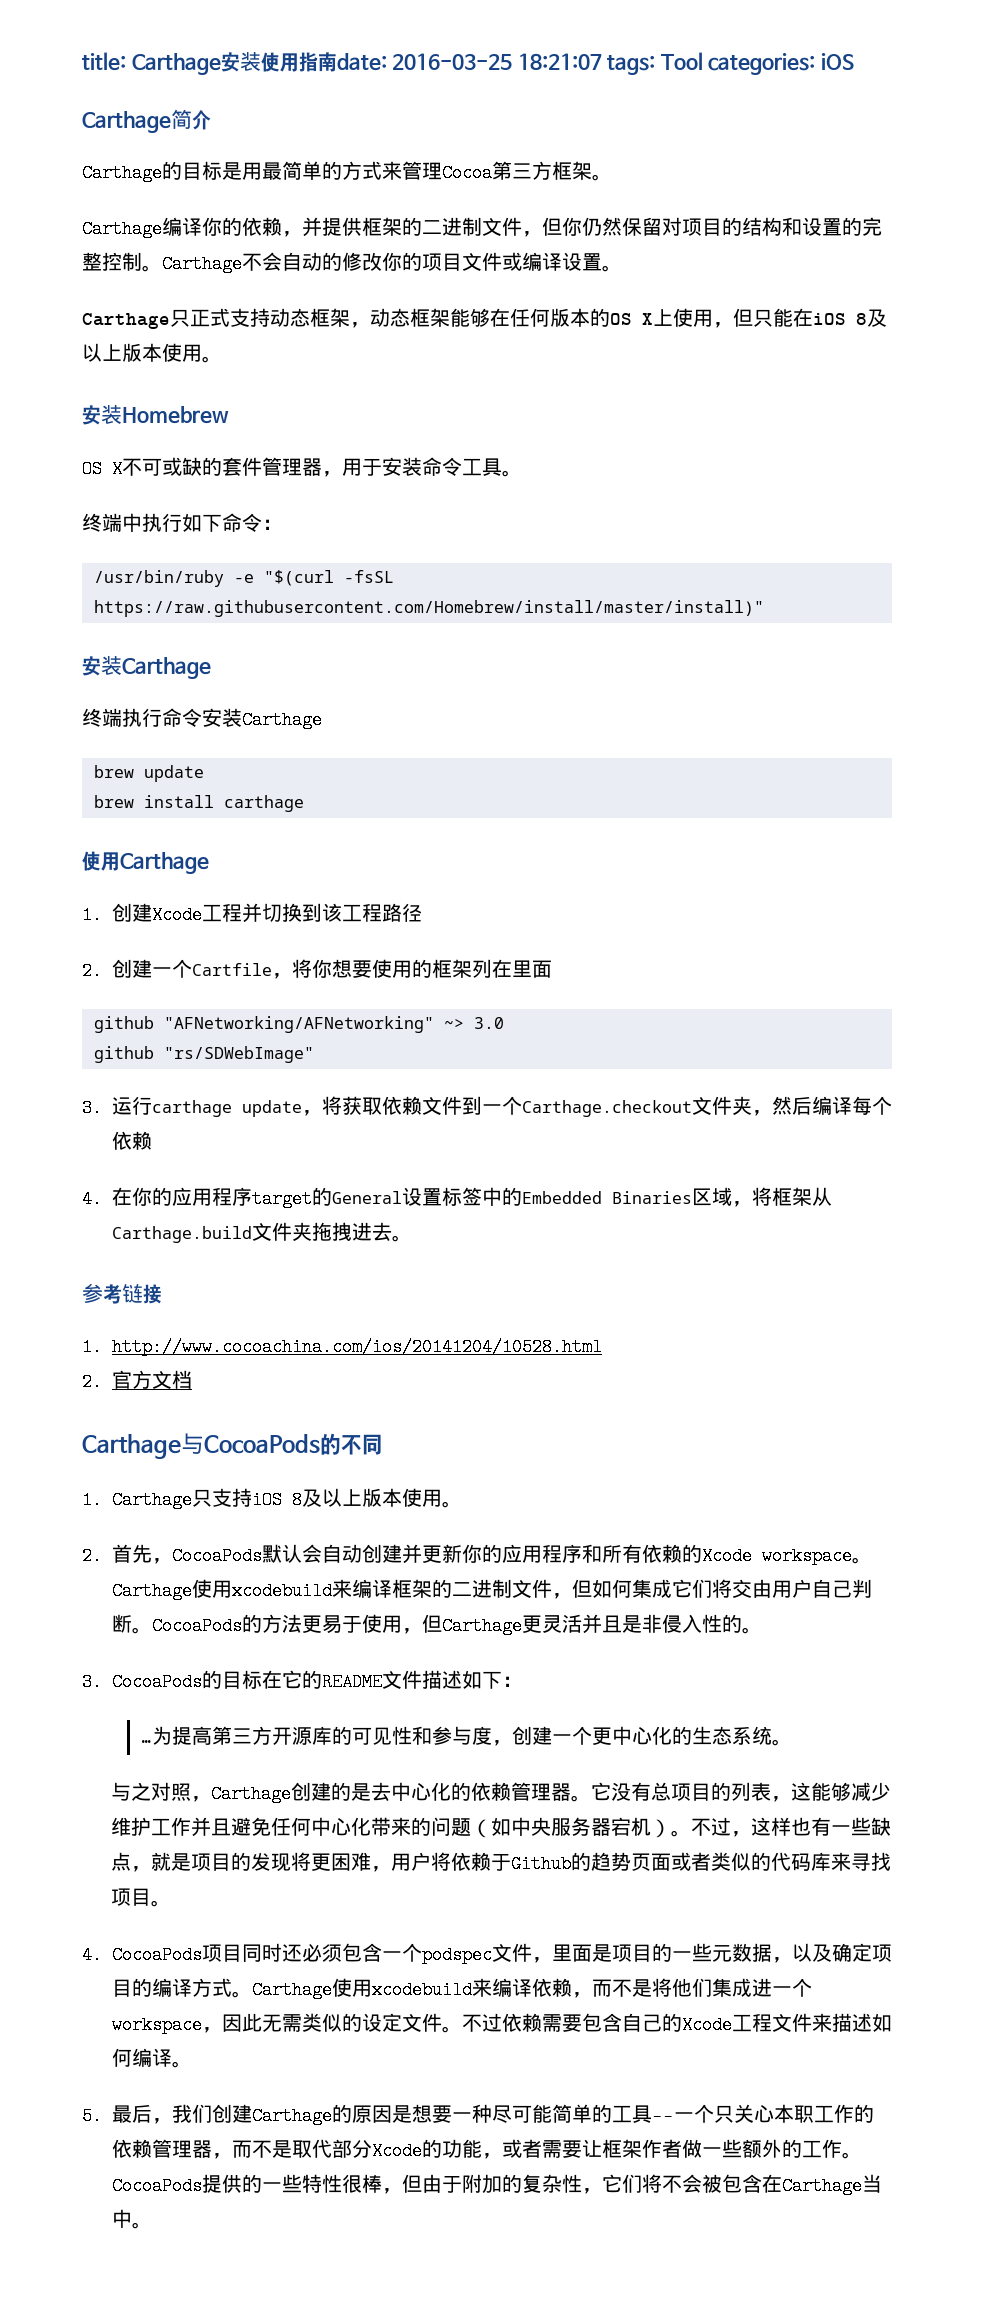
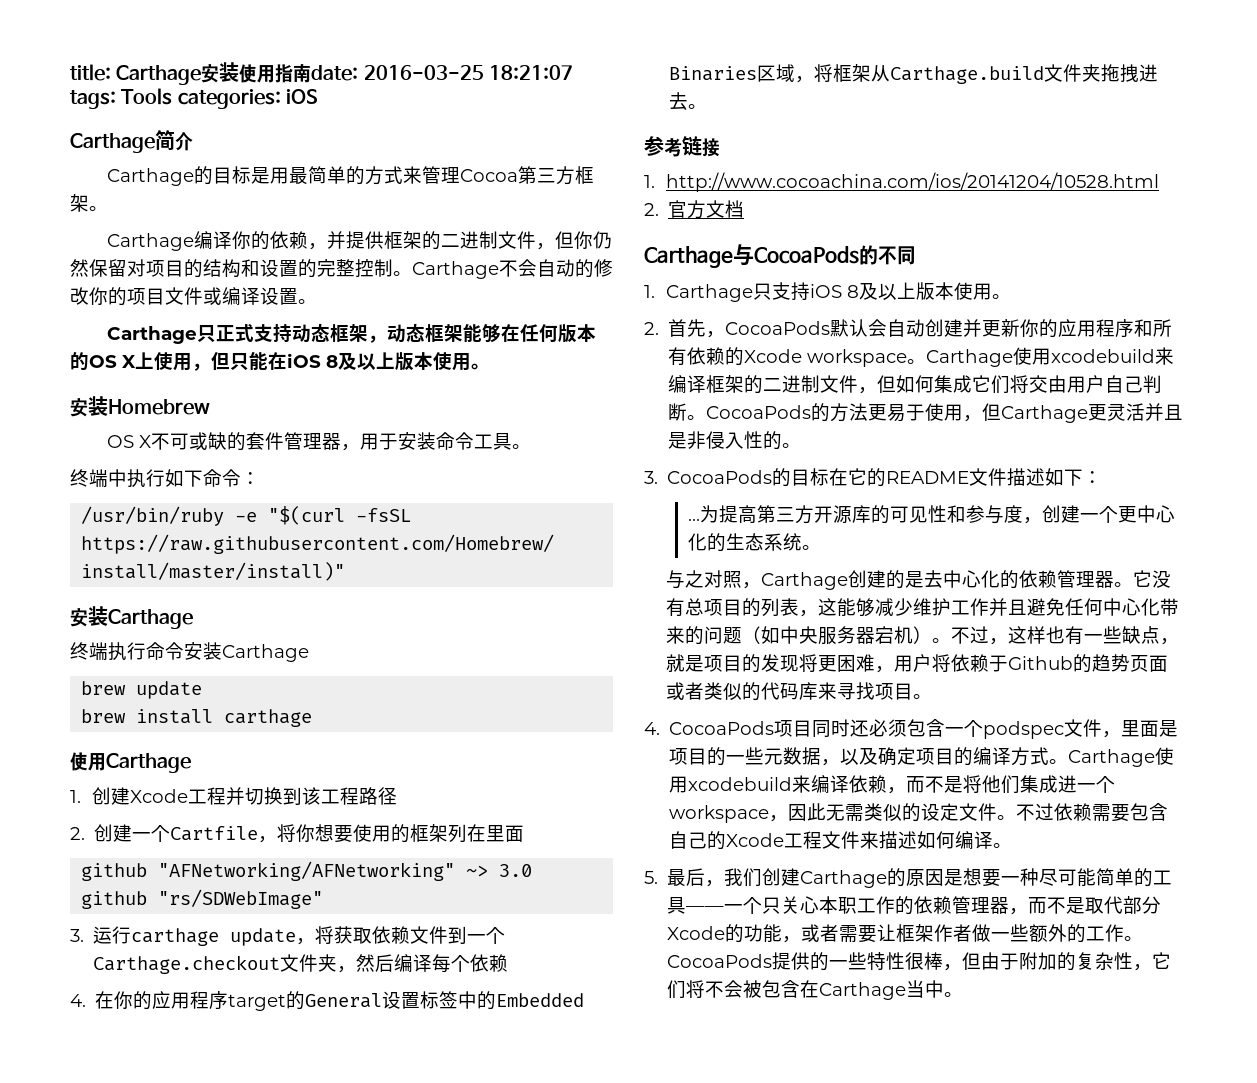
[660,52,703,70] Tool -> [121,88,173,105] Tools

